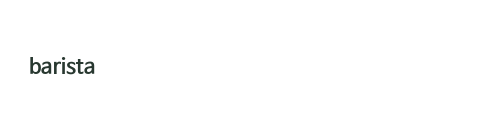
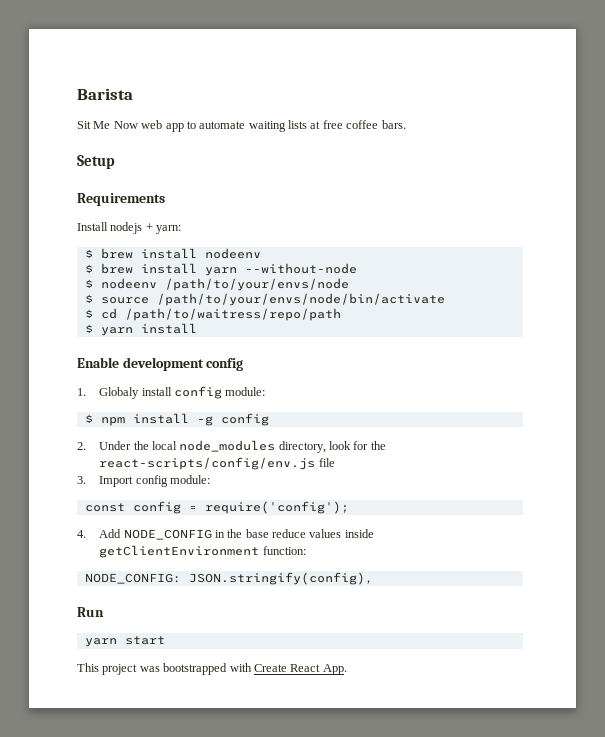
[29,57,96,75] barista -> [77,88,133,100] [77,120,406,132] [77,155,115,169] [77,193,165,206] [77,222,182,234] [84,248,261,259] [84,263,357,276] [84,278,349,291] [84,293,445,306] [84,308,341,321] [84,323,197,336] [77,357,244,371] [77,386,266,399] [84,413,269,426] [77,440,386,453] [99,457,335,470] [77,475,210,487] [84,501,349,514] [77,529,374,540] [99,545,306,558] [84,572,373,585] [77,607,104,617] [84,636,165,647] [77,663,347,675] Barista // Sit Me Now web app to automate waiting lists at free coffee bars. // Setup // Requirements // Install nodejs + yarn: // $ brew install nodeenv // $ brew install yarn --without-node // $ nodeenv /path/to/your/envs/node // $ source /path/to/your/envs/node/bin/activate // $ cd /path/to/waitress/repo/path // $ yarn install // Enable development config // 1. Globaly install config module: // $ npm install -g config // 2. Under the local node_modules directory, look for the react-scripts/config/env.js file // 3. Import config module: // const config = require('config'); // 4. Add NODE_CONFIG in the base reduce values inside getClientEnvironment function: // NODE_CONFIG: JSON.stringify(config), // Run // yarn start // This project was bootstrapped with Create React App.

